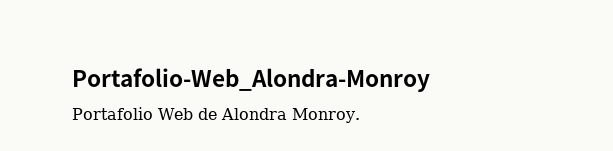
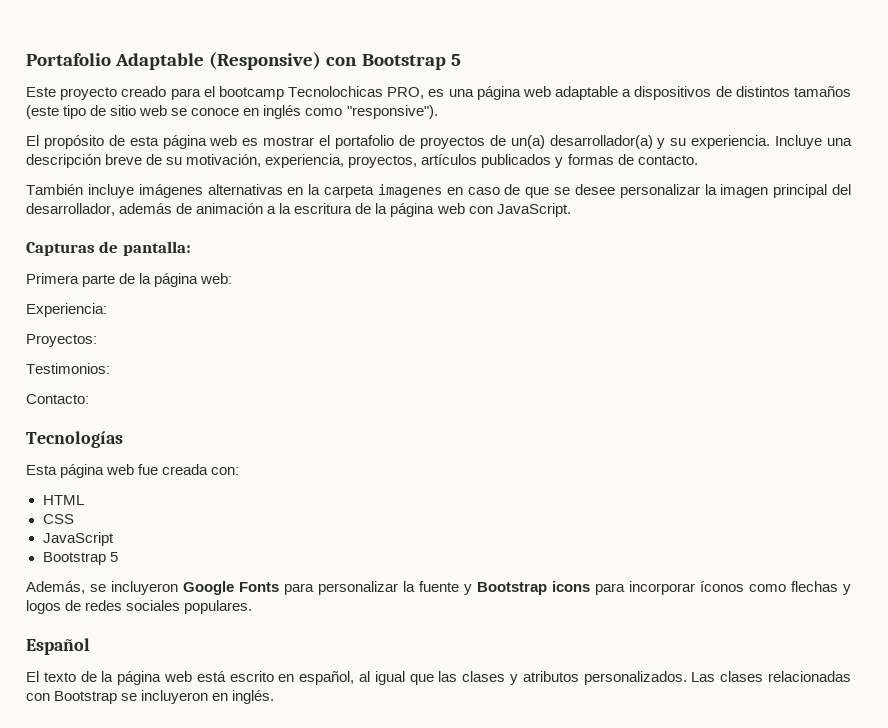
[72,68,430,92] [72,107,360,123] Portafolio-Web_Alondra-Monroy // Portafolio Web de Alondra Monroy. -> [26,52,461,70] [26,86,851,100] [26,105,438,119] [26,135,853,149] [26,154,698,168] [26,184,852,198] [26,203,571,217] [26,241,191,256] [26,273,233,287] [26,303,107,317] [26,334,97,347] [26,363,110,374] [26,394,89,404] [26,431,123,448] [26,464,240,478] [42,495,84,505] [42,514,74,524] [42,532,114,546] [42,552,118,565] [26,581,851,595] [26,600,253,614] [26,638,90,655] [26,671,851,685] [26,690,275,704] Portafolio Adaptable (Responsive) con Bootstrap 5 // Este proyecto creado para el bootcamp Tecnolochicas PRO, es una página web adaptable a dispositivos de distintos tamaños (este tipo de sitio web se conoce en inglés como "responsive"). // El propósito de esta página web es mostrar el portafolio de proyectos de un(a) desarrollador(a) y su experiencia. Incluye una descripción breve de su motivación, experiencia, proyectos, artículos publicados y formas de contacto. // También incluye imágenes alternativas en la carpeta imagenes en caso de que se desee personalizar la imagen principal del desarrollador, además de animación a la escritura de la página web con JavaScript. // Capturas de pantalla: // Primera parte de la página web: // Experiencia: // Proyectos: // Testimonios: // Contacto: // Tecnologías // Esta página web fue creada con: // HTML // CSS // JavaScript // Bootstrap 5 // Además, se incluyeron Google Fonts para personalizar la fuente y Bootstrap icons para incorporar íconos como flechas y logos de redes sociales populares. // Español // El texto de la página web está escrito en español, al igual que las clases y atributos personalizados. Las clases relacionadas con Bootstrap se incluyeron en inglés.

